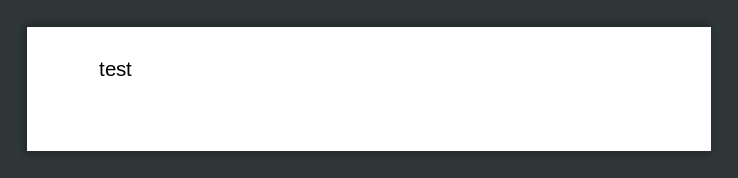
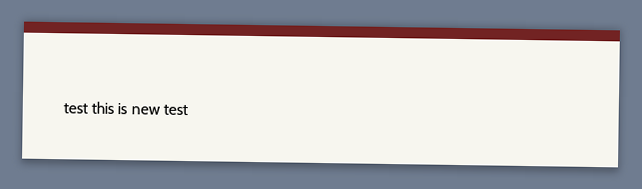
[99,62,132,76] test -> [63,101,188,116] test this is new test

